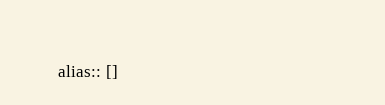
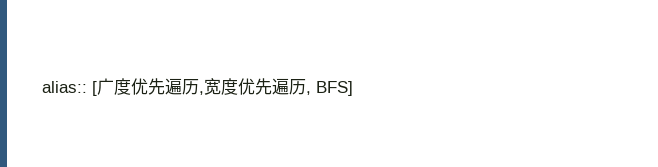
[105,65,118,79] [] -> [92,78,353,96] [广度优先遍历,宽度优先遍历, BFS]

